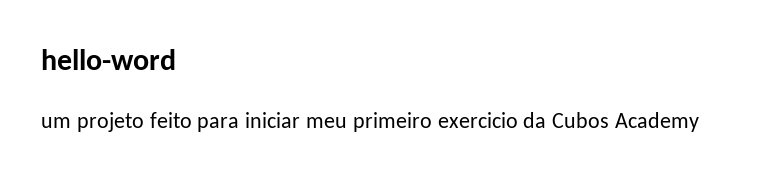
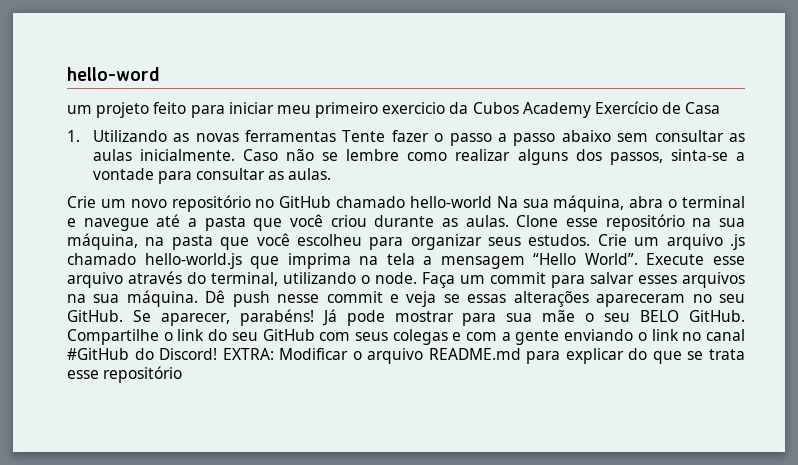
(700, 122) none -> [595,101,721,114] [67,130,746,146] [92,149,745,165] [92,168,332,184] [67,195,745,212] [67,214,745,231] [67,233,745,250] [67,253,745,269] [67,271,745,288] [67,290,746,307] [67,309,745,326] [67,329,745,345] [67,348,746,364] [67,366,183,383] Exercício de Casa // 1. Utilizando as novas ferramentas Tente fazer o passo a passo abaixo sem consultar as aulas inicialmente. Caso não se lembre como realizar alguns dos passos, sinta-se a vontade para consultar as aulas. // Crie um novo repositório no GitHub chamado hello-world Na sua máquina, abra o terminal e navegue até a pasta que você criou durante as aulas. Clone esse repositório na sua máquina, na pasta que você escolheu para organizar seus estudos. Crie um arquivo .js chamado hello-world.js que imprima na tela a mensagem “Hello World”. Execute esse arquivo através do terminal, utilizando o node. Faça um commit para salvar esses arquivos na sua máquina. Dê push nesse commit e veja se essas alterações apareceram no seu GitHub. Se aparecer, parabéns! Já pode mostrar para sua mãe o seu BELO GitHub. Compartilhe o link do seu GitHub com seus colegas e com a gente enviando o link no canal #GitHub do Discord! EXTRA: Modificar o arquivo README.md para explicar do que se trata esse repositório

